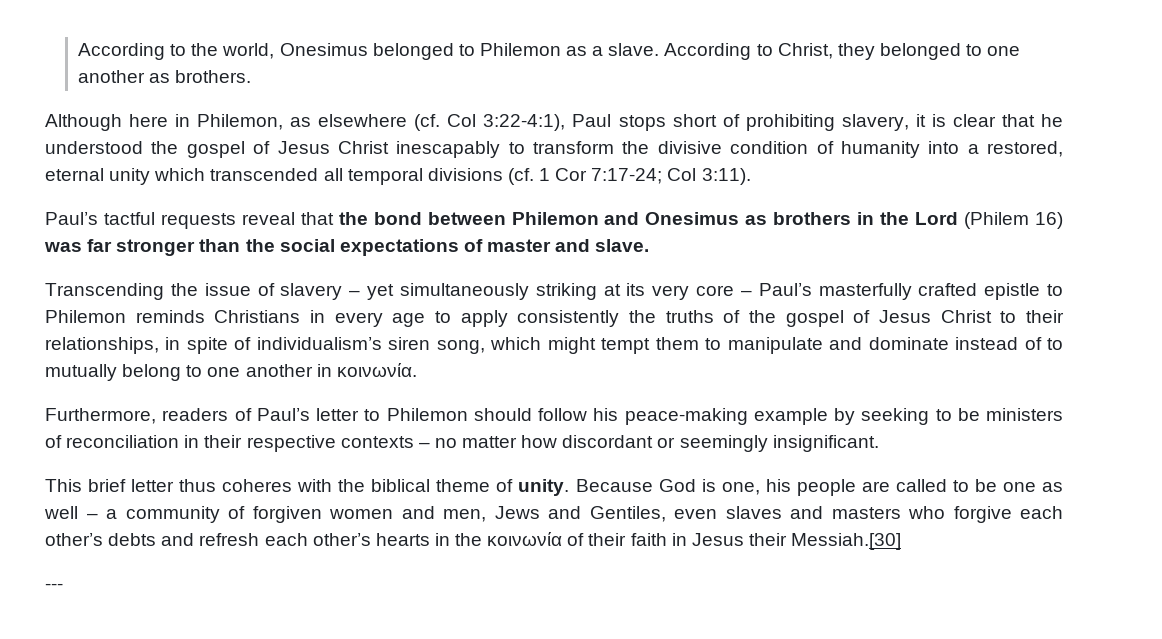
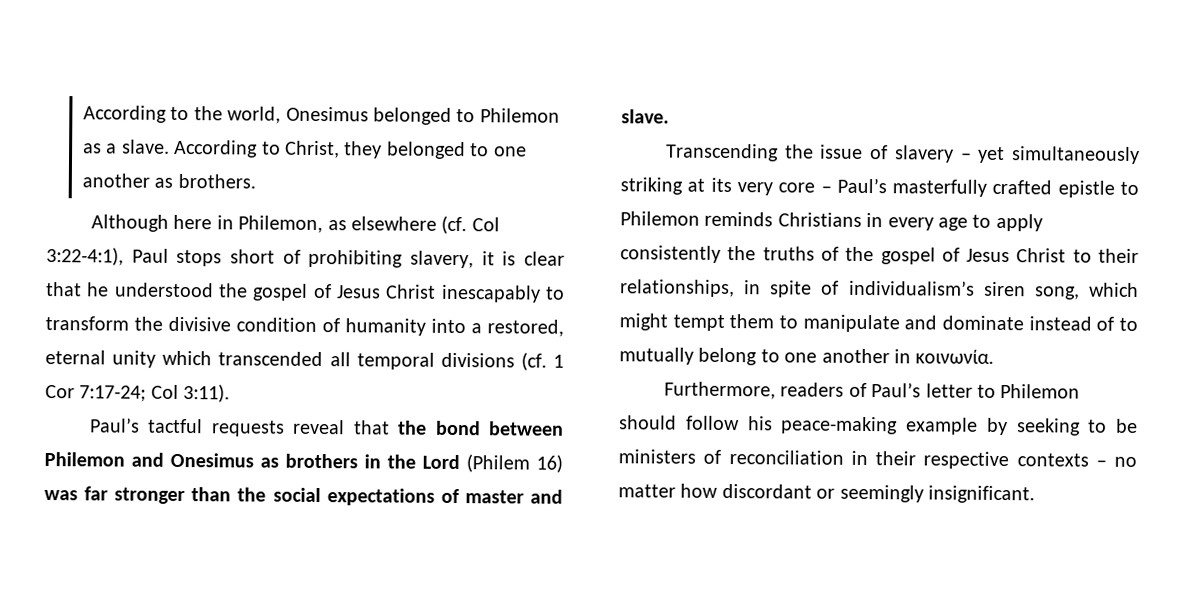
[45,479,1063,496] [44,506,1063,523] [45,532,902,550] [45,583,63,590] // This brief letter thus coheres with the biblical theme of unity. Because God is one, his people are called to be one as well – a community of forgiven women and men, Jews and Gentiles, even slaves and masters who forgive each other’s debts and refresh each other’s hearts in the κοινωνία of their faith in Jesus their Messiah.[30] // --- -> (1035, 494) none

